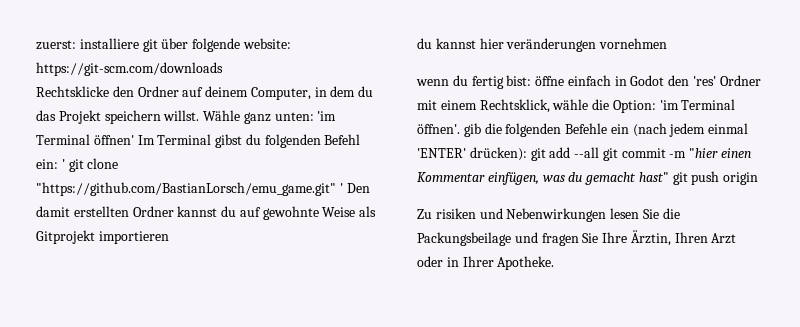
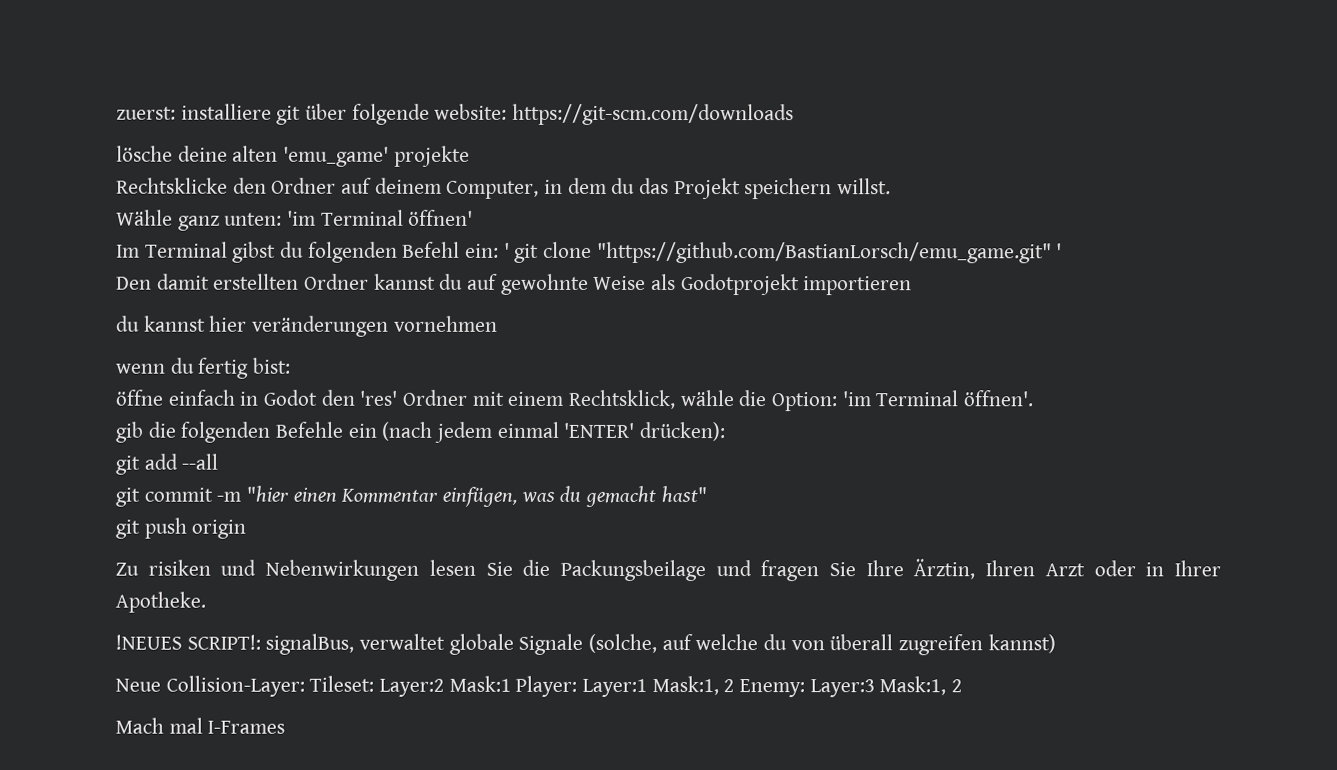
(223, 69) none -> [116,145,470,167] // lösche deine alten 'emu_game' projekte
(200, 115) none -> (892, 186) //
(134, 140) none -> (474, 217) //
(343, 188) none -> (1063, 251) //
[36,230,95,244] Gitprojekt -> [680,274,800,296] Godotprojekt
(532, 80) none -> (292, 365) //
(460, 129) none -> (1034, 398) //
(527, 154) none -> (726, 431) //
(600, 152) none -> (219, 461) //
(669, 177) none -> (707, 494) //
(555, 263) none -> [115,633,1056,656] [115,675,963,698] [115,717,286,734] // !NEUES SCRIPT!: signalBus, verwaltet globale Signale (solche, auf welche du von überall zugreifen kannst) // Neue Collision-Layer: Tileset: Layer:2 Mask:1 Player: Layer:1 Mask:1, 2 Enemy: Layer:3 Mask:1, 2 // Mach mal I-Frames

